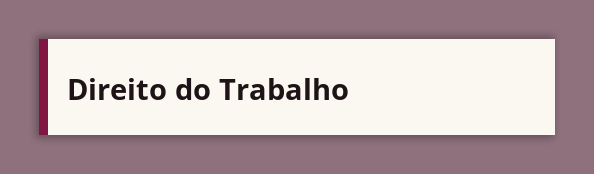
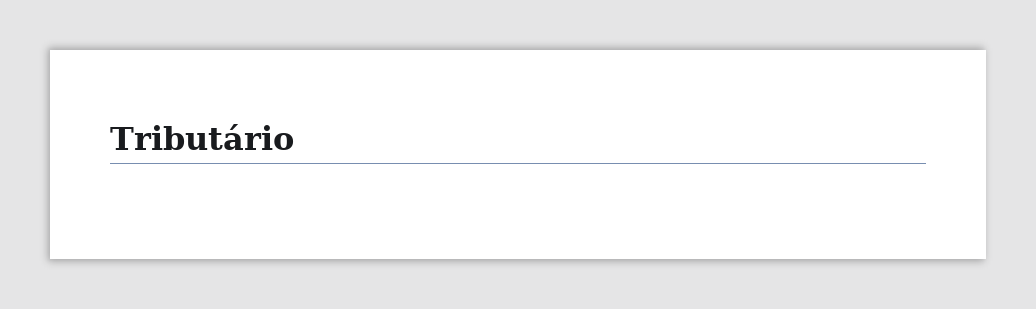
[67,78,349,100] Direito do Trabalho -> [110,124,294,150] Tributário

